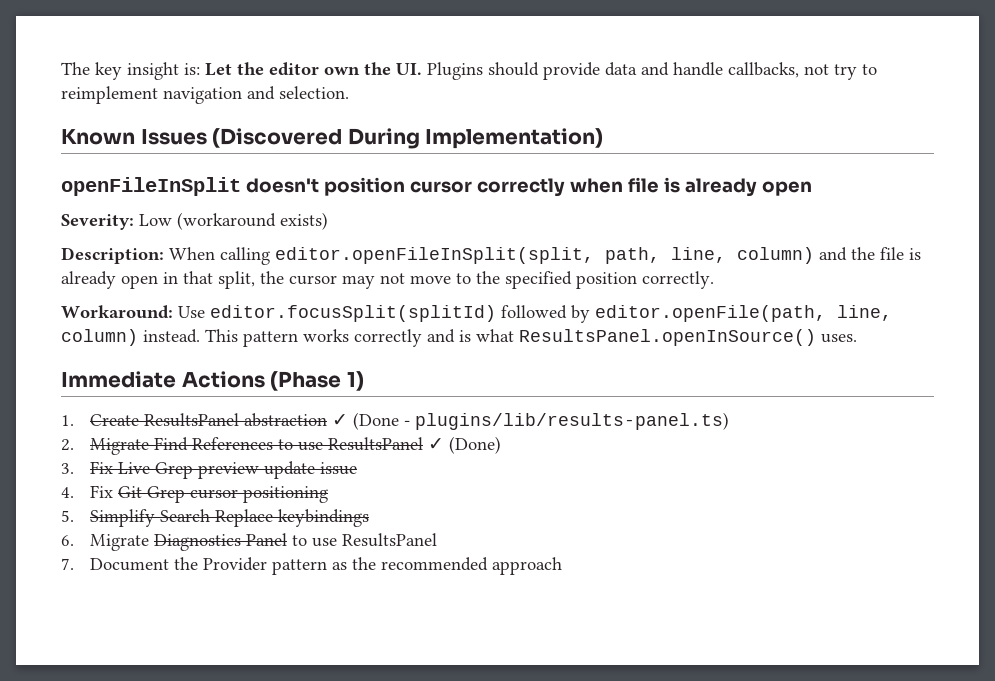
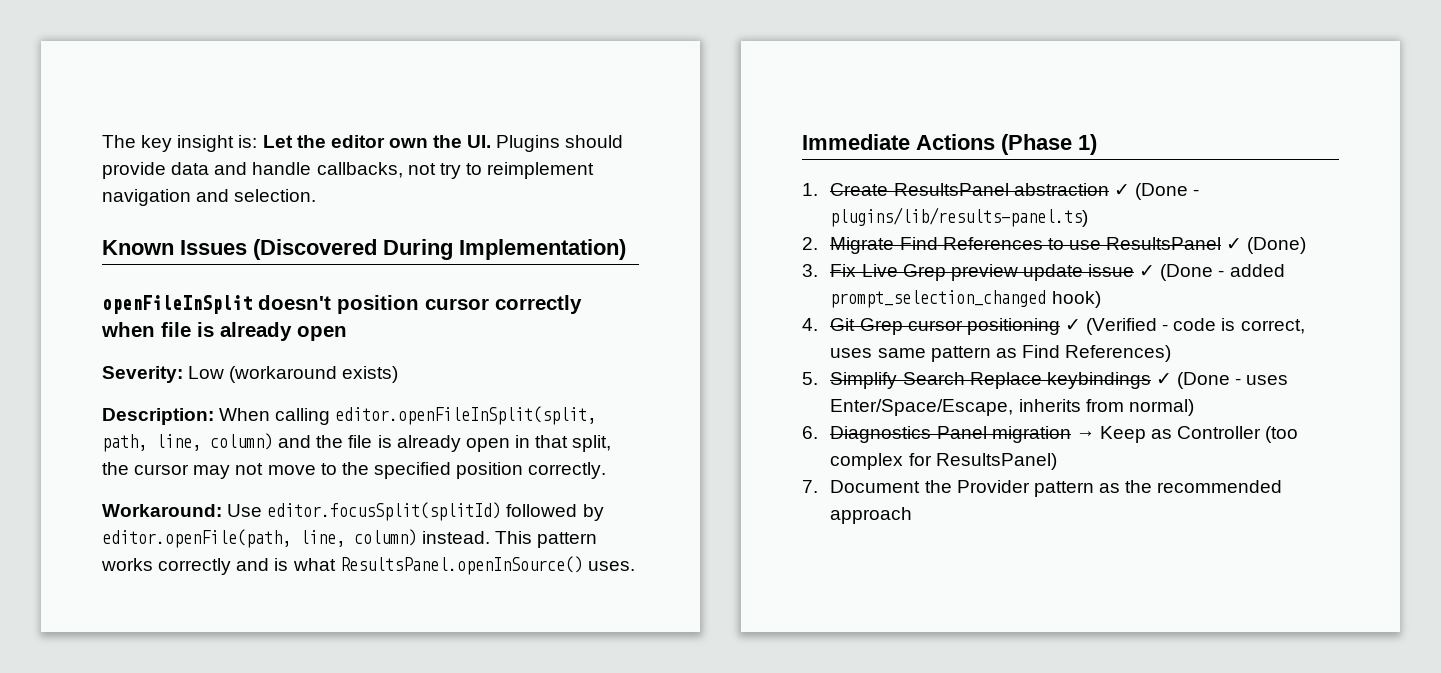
(358, 468) none -> [1139,264,1285,281] [830,290,1101,308] ✓ (Done - added prompt_selection_changed hook)
[90,485,114,498] Fix -> (818, 324) none
(329, 494) none -> [1064,318,1305,335] [830,345,1172,362] ✓ (Verified - code is correct, uses same pattern as Find References)
(370, 518) none -> [1155,372,1289,389] [830,399,1194,416] ✓ (Done - uses Enter/Space/Escape, inherits from normal)
[90,534,150,551] Migrate -> (818, 432) none
[292,533,438,547] to use ResultsPanel -> [991,426,1299,443] [830,453,1057,470] migration → Keep as Controller (too complex for ResultsPanel)

